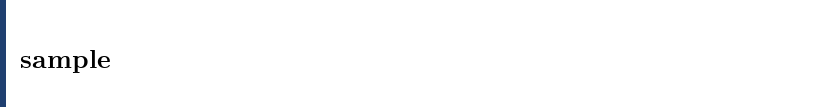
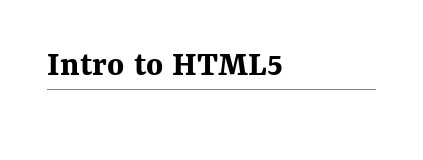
[20,50,111,73] sample -> [47,54,284,75] Intro to HTML5

